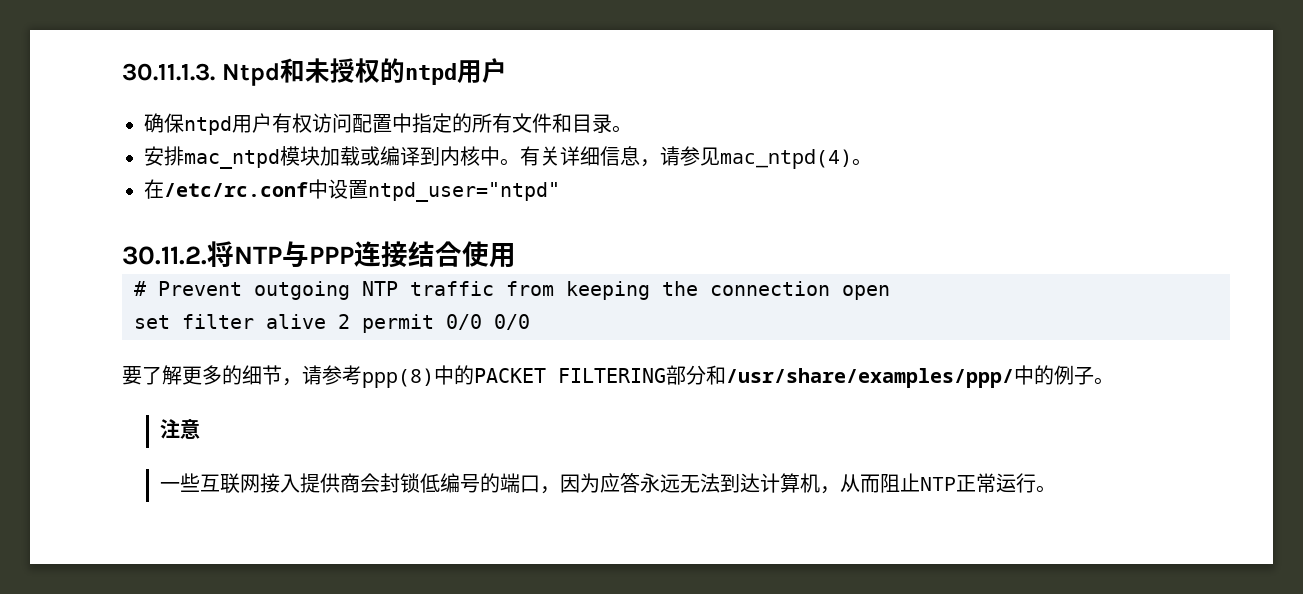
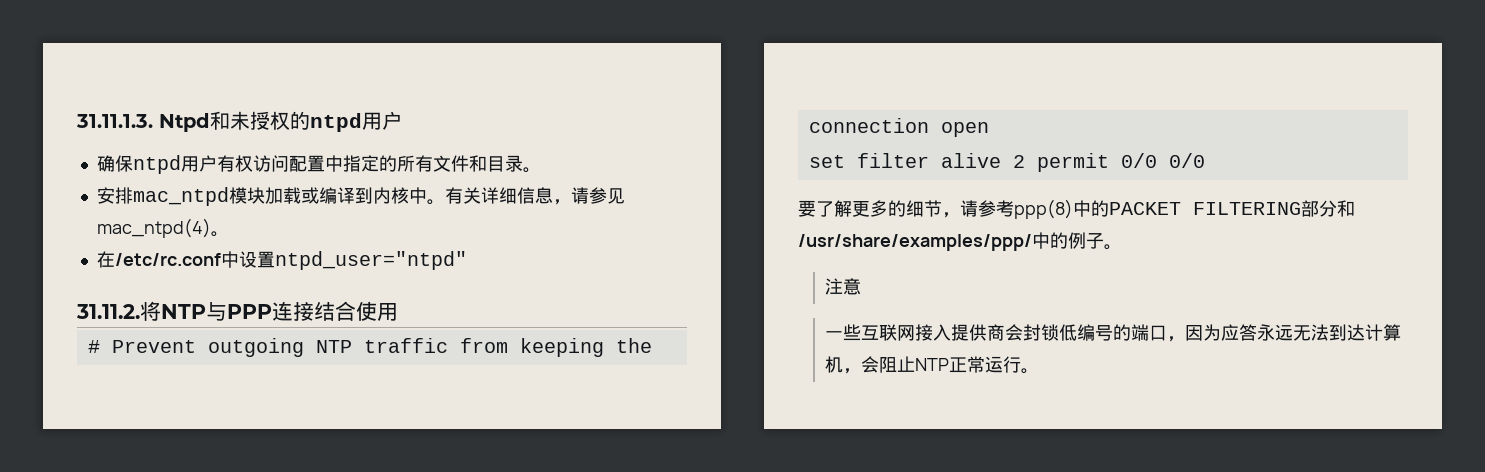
[122,63,215,81] 30.11.1.3. -> [76,114,153,128] 31.11.1.3.
[122,246,207,265] 30.11.2. -> [76,304,140,319] 31.11.2.
[839,474,880,493] 从而 -> [861,356,880,373] 会

